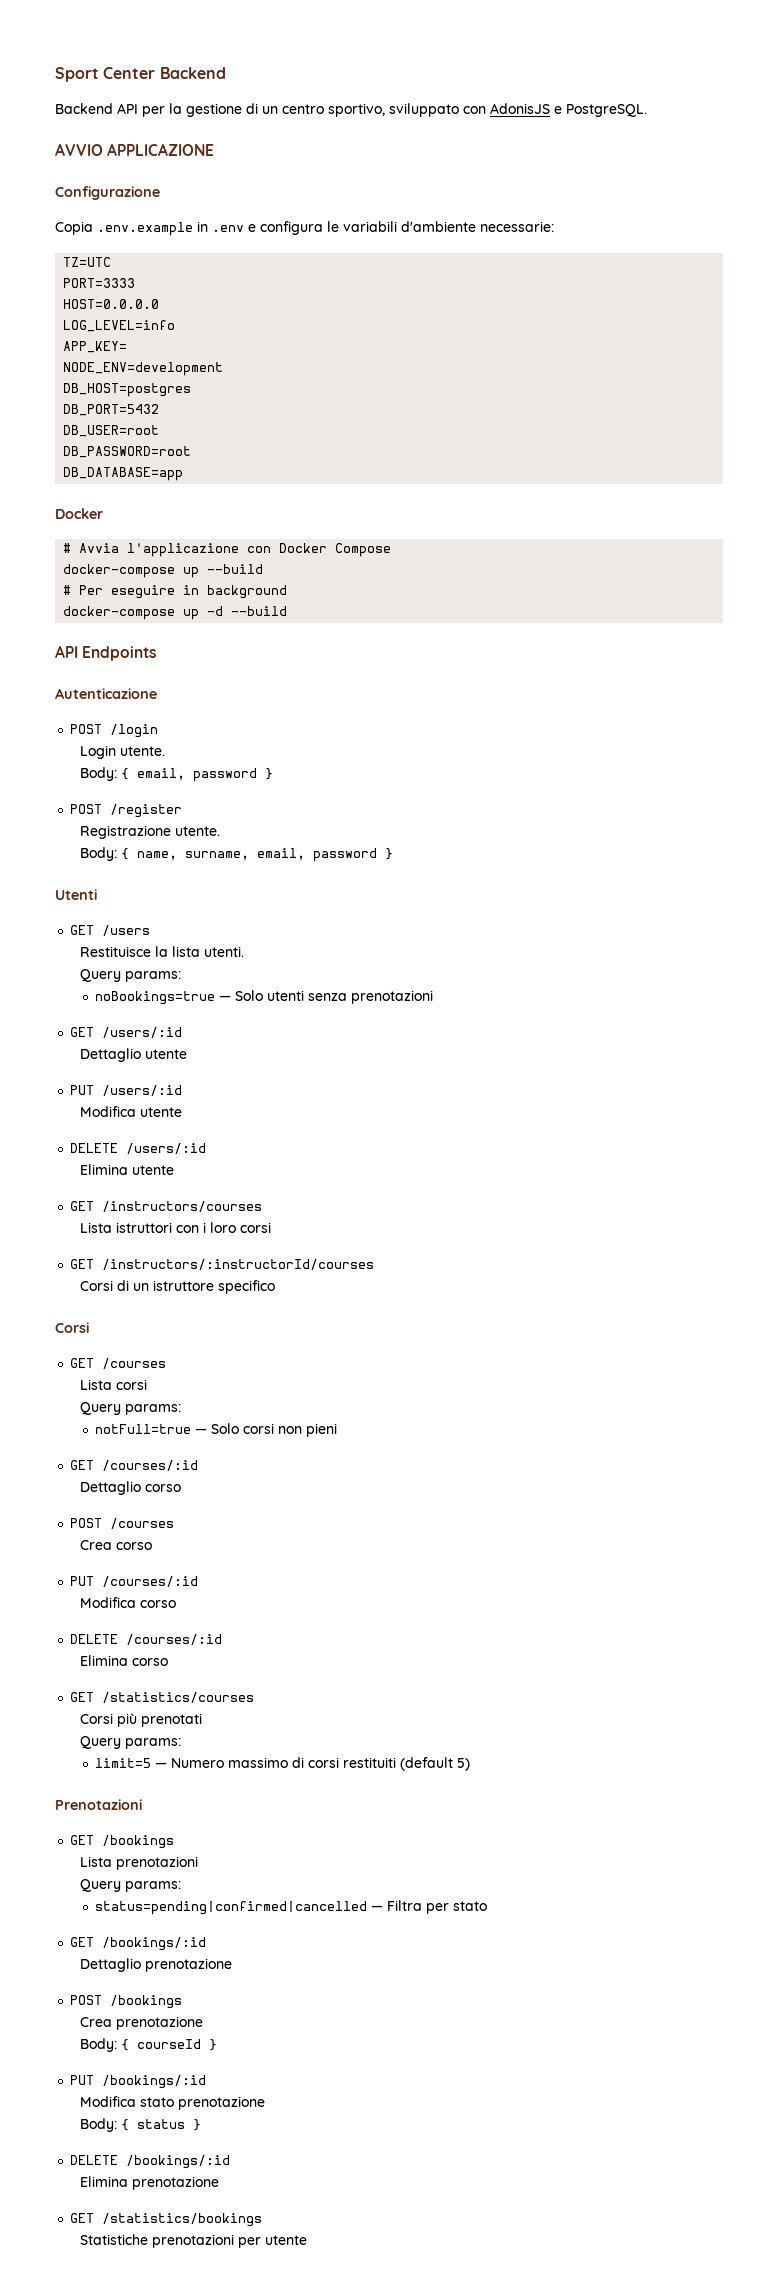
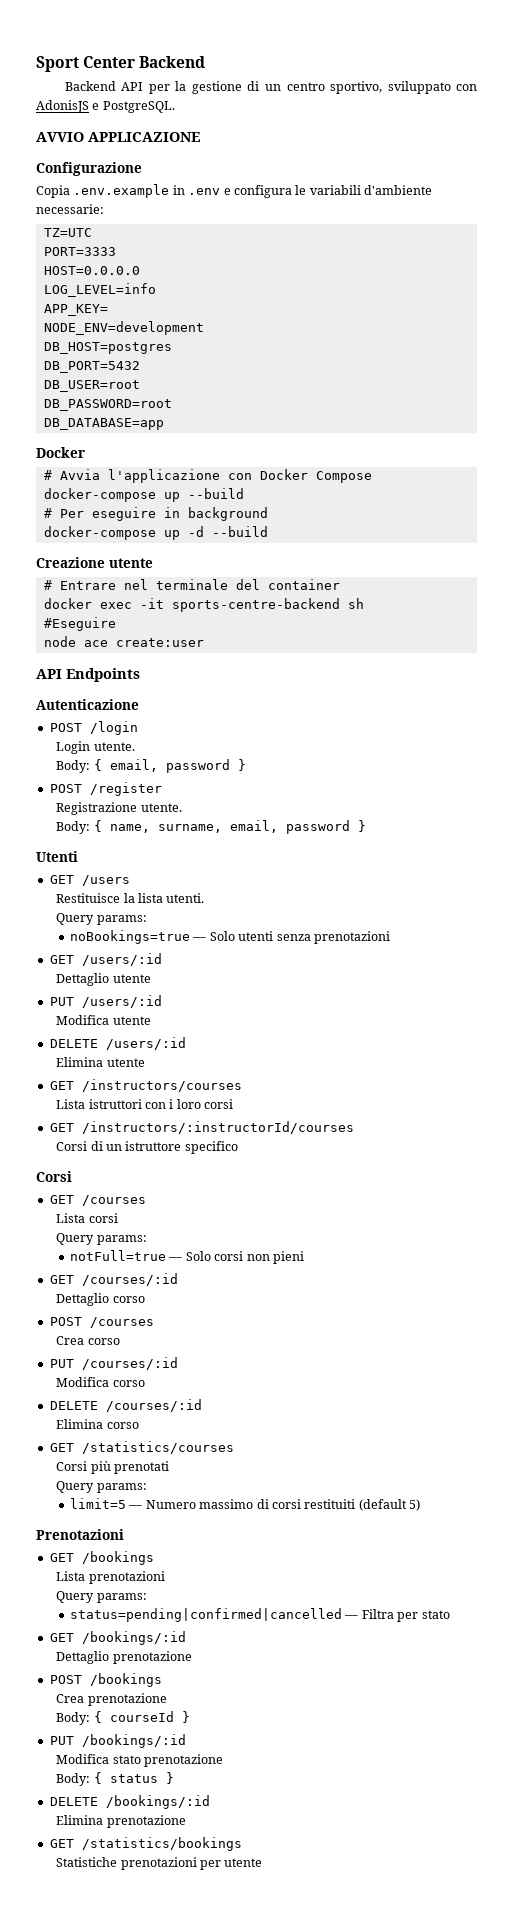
(288, 611) none -> [36,557,153,568] [43,579,340,590] [43,598,364,612] [43,617,116,631] [43,636,204,647] // Creazione utente // # Entrare nel terminale del container // docker exec -it sports-centre-backend sh // #Eseguire // node ace create:user

